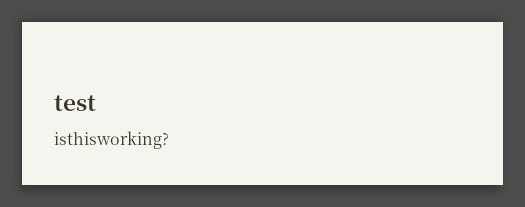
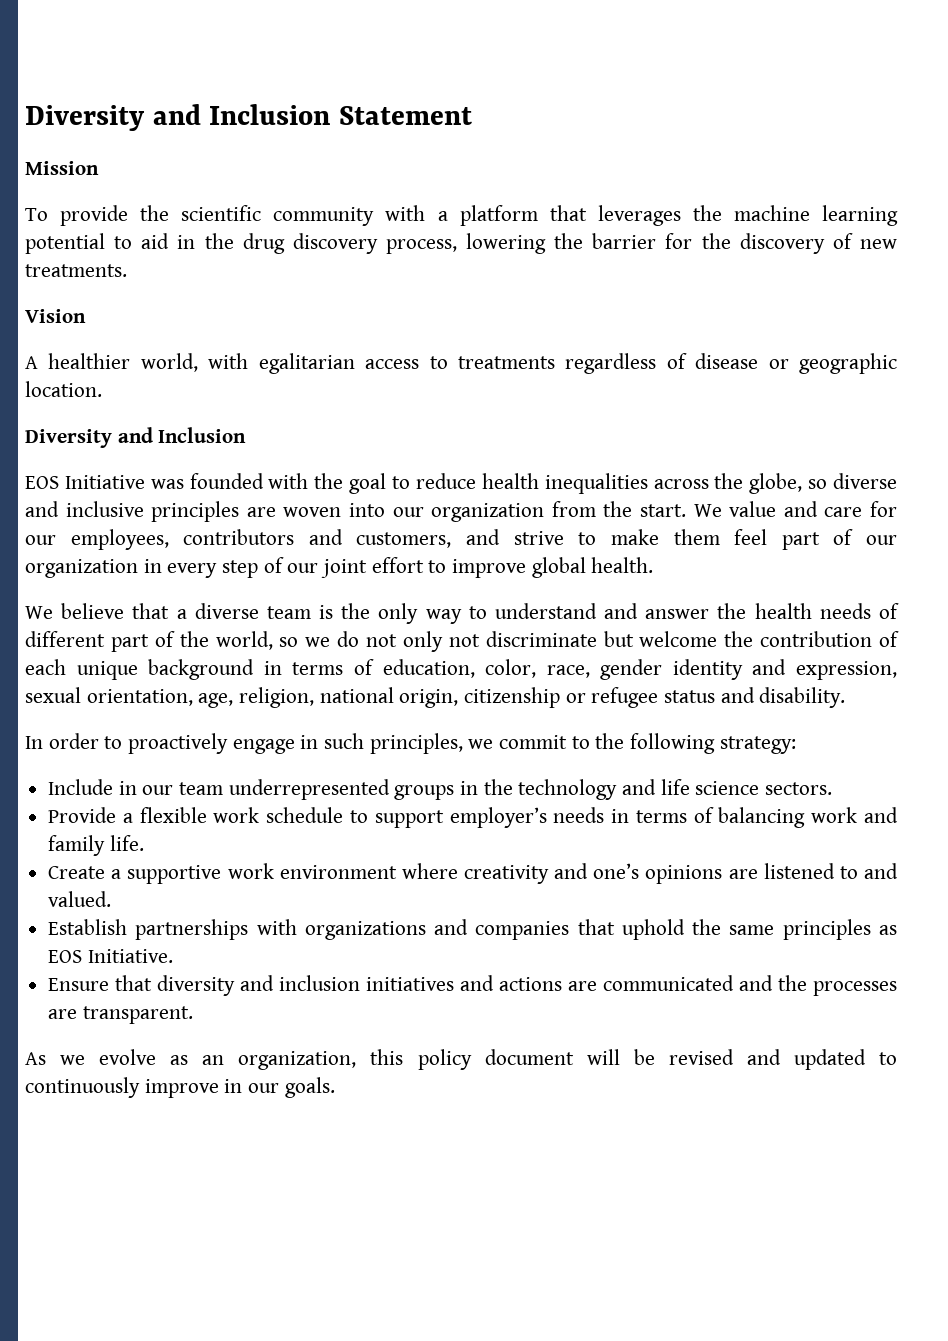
[54,95,96,111] [54,131,169,149] test // isthisworking? -> [25,104,472,131] [25,161,99,175] [25,205,899,226] [25,233,897,254] [25,264,127,277] [25,309,86,323] [25,353,897,374] [25,381,102,397] [25,427,247,448] [25,473,898,494] [25,501,898,522] [25,529,898,550] [25,557,654,578] [25,603,899,624] [25,631,899,652] [25,659,898,680] [25,687,846,708] [25,733,796,754] [48,779,833,800] [48,807,899,828] [48,835,144,856] [48,863,899,884] [48,891,112,907] [48,919,897,940] [48,949,173,963] [48,975,898,996] [48,1006,193,1024] [25,1049,897,1070] [25,1077,335,1098] Diversity and Inclusion Statement // Mission // To provide the scientific community with a platform that leverages the machine learning potential to aid in the drug discovery process, lowering the barrier for the discovery of new treatments. // Vision // A healthier world, with egalitarian access to treatments regardless of disease or geographic location. // Diversity and Inclusion // EOS Initiative was founded with the goal to reduce health inequalities across the globe, so diverse and inclusive principles are woven into our organization from the start. We value and care for our employees, contributors and customers, and strive to make them feel part of our organization in every step of our joint effort to improve global health. // We believe that a diverse team is the only way to understand and answer the health needs of different part of the world, so we do not only not discriminate but welcome the contribution of each unique background in terms of education, color, race, gender identity and expression, sexual orientation, age, religion, national origin, citizenship or refugee status and disability. // In order to proactively engage in such principles, we commit to the following strategy: // Include in our team underrepresented groups in the technology and life science sectors. // Provide a flexible work schedule to support employer’s needs in terms of balancing work and family life. // Create a supportive work environment where creativity and one’s opinions are listened to and valued. // Establish partnerships with organizations and companies that uphold the same principles as EOS Initiative. // Ensure that diversity and inclusion initiatives and actions are communicated and the processes are transparent. // As we evolve as an organization, this policy document will be revised and updated to continuously improve in our goals.

